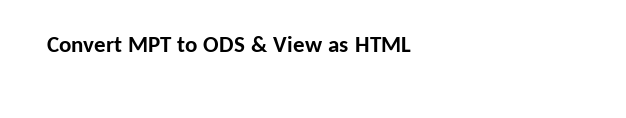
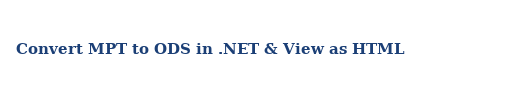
(246, 44) none -> [196,43,260,54] in .NET

